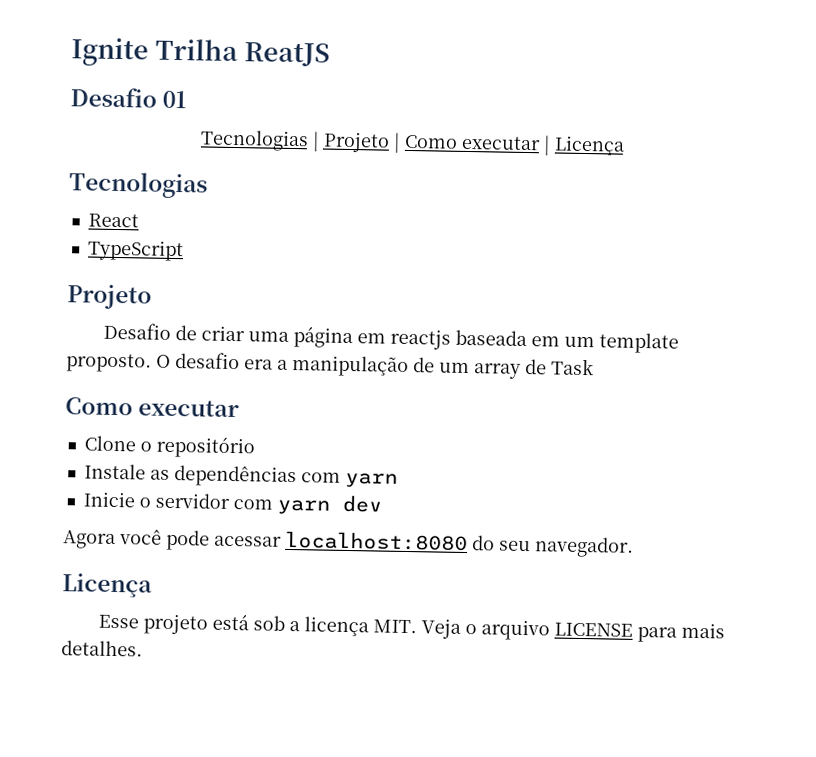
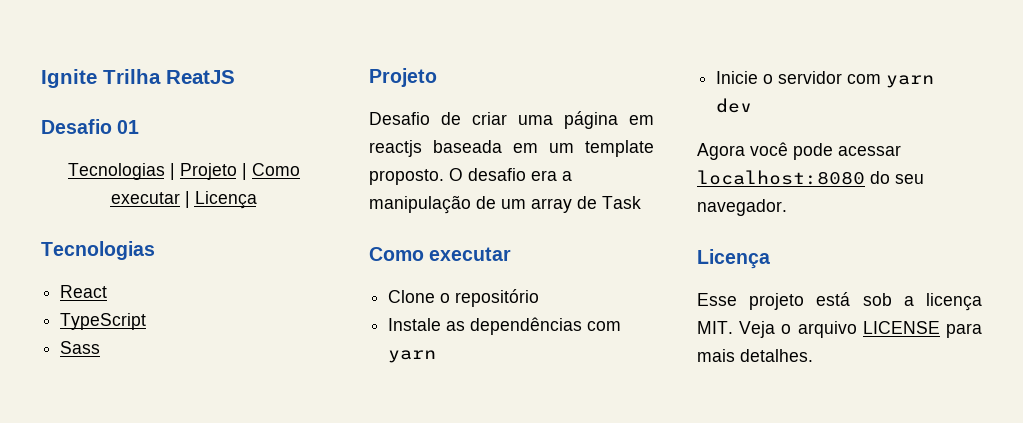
(184, 250) none -> [60,341,101,354] // Sass

